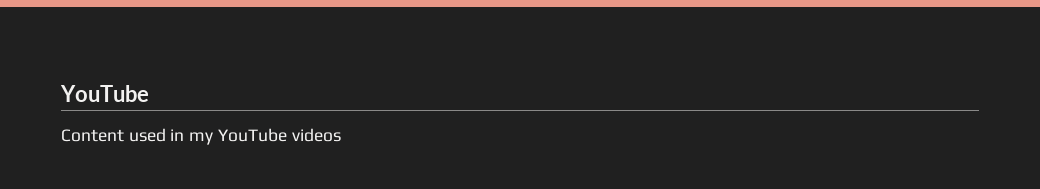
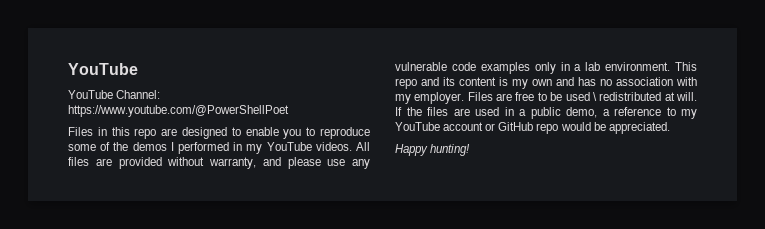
[61,128,341,145] Content used in my YouTube videos -> [68,90,161,99] [68,105,289,117] [68,127,371,139] [68,142,370,154] [68,157,370,169] [395,62,697,74] [395,77,697,89] [395,92,697,104] [395,107,697,119] [395,122,670,134] [395,144,471,156] YouTube Channel: https://www.youtube.com/@PowerShellPoet // Files in this repo are designed to enable you to reproduce some of the demos I performed in my YouTube videos. All files are provided without warranty, and please use any vulnerable code examples only in a lab environment. This repo and its content is my own and has no association with my employer. Files are free to be used \ redistributed at will. If the files are used in a public demo, a reference to my YouTube account or GitHub repo would be appreciated. // Happy hunting!

